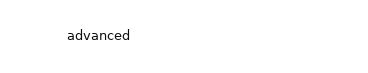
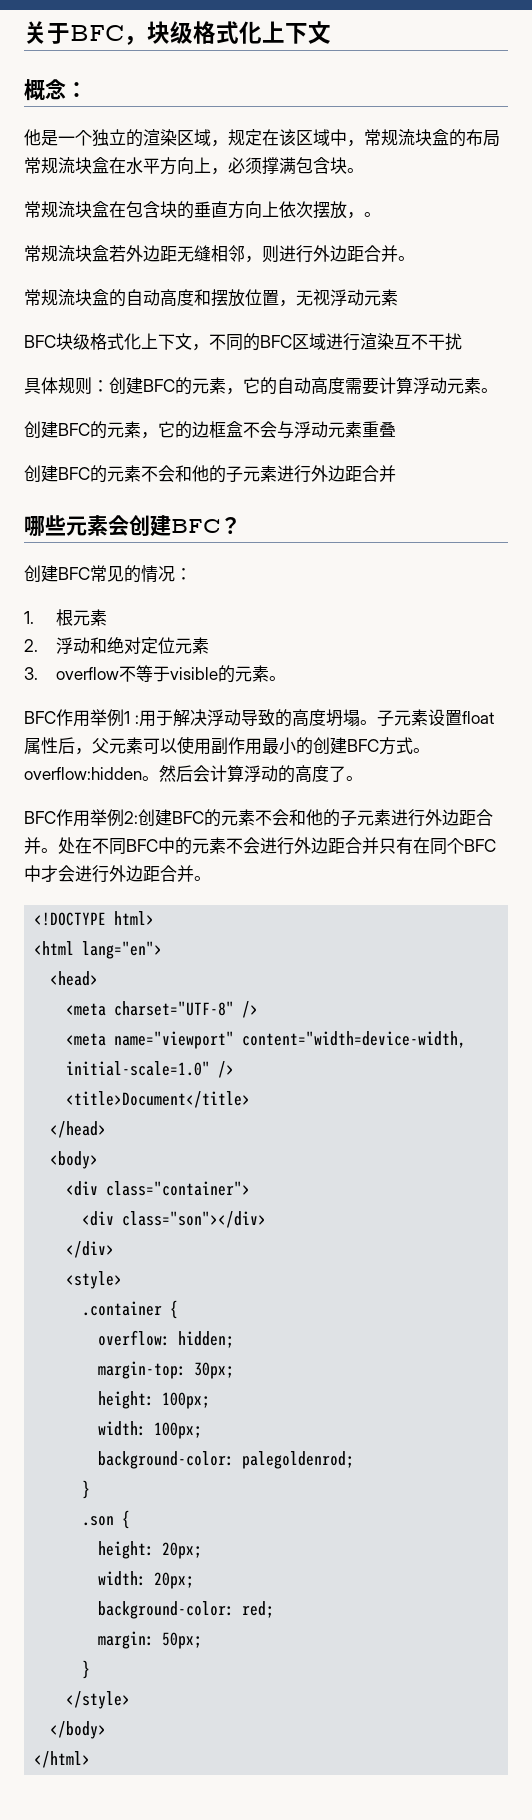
[67,29,130,40] advanced -> [24,21,331,45] [24,79,87,101] [24,129,500,147] [24,157,364,175] [24,201,381,219] [24,245,415,263] [24,289,398,307] [24,333,462,351] [24,377,498,395] [24,421,396,439] [24,465,396,483] [24,515,241,537] [24,565,192,583] [24,609,107,626] [24,637,209,654] [24,665,286,683] [24,709,494,727] [24,736,430,755] [24,765,363,783] [24,809,493,827] [24,837,496,855] [24,865,211,883] [34,911,155,926] [34,941,163,959] [50,971,99,986] [66,1001,259,1018] [66,1031,467,1049] [66,1061,235,1078] [66,1091,251,1108] [50,1121,107,1138] [50,1151,99,1169] [66,1181,251,1196] [82,1211,267,1228] [66,1241,115,1258] [66,1271,123,1289] [82,1300,179,1319] [98,1330,235,1348] [98,1361,235,1379] [98,1391,211,1409] [98,1421,203,1439] [98,1451,355,1469] [82,1480,91,1499] [82,1510,131,1529] [98,1541,203,1559] [98,1571,195,1589] [98,1601,275,1619] [98,1631,203,1649] [82,1660,91,1679] [66,1691,131,1709] [50,1721,107,1739] [34,1751,91,1768] 关于BFC，块级格式化上下文 // 概念： // 他是一个独立的渲染区域，规定在该区域中，常规流块盒的布局常规流块盒在水平方向上，必须撑满包含块。 // 常规流块盒在包含块的垂直方向上依次摆放，。 // 常规流块盒若外边距无缝相邻，则进行外边距合并。 // 常规流块盒的自动高度和摆放位置，无视浮动元素 // BFC块级格式化上下文，不同的BFC区域进行渲染互不干扰 // 具体规则：创建BFC的元素，它的自动高度需要计算浮动元素。 // 创建BFC的元素，它的边框盒不会与浮动元素重叠 // 创建BFC的元素不会和他的子元素进行外边距合并 // 哪些元素会创建BFC？ // 创建BFC常见的情况： // 1.根元素 // 2.浮动和绝对定位元素 // 3. overflow不等于visible的元素。 // BFC作用举例1 :用于解决浮动导致的高度坍塌。子元素设置float属性后，父元素可以使用副作用最小的创建BFC方式。overflow:hidden。然后会计算浮动的高度了。 // BFC作用举例2:创建BFC的元素不会和他的子元素进行外边距合并。处在不同BFC中的元素不会进行外边距合并只有在同个BFC中才会进行外边距合并。 // <!DOCTYPE html> // <html lang="en"> // <head> // <meta charset="UTF-8" /> // <meta name="viewport" content="width=device-width, initial-scale=1.0" /> // <title>Document</title> // </head> // <body> // <div class="container"> // <div class="son"></div> // </div> // <style> // .container { // overflow: hidden; // margin-top: 30px; // height: 100px; // width: 100px; // background-color: palegoldenrod; // } // .son { // height: 20px; // width: 20px; // background-color: red; // margin: 50px; // } // </style> // </body> // </html>

